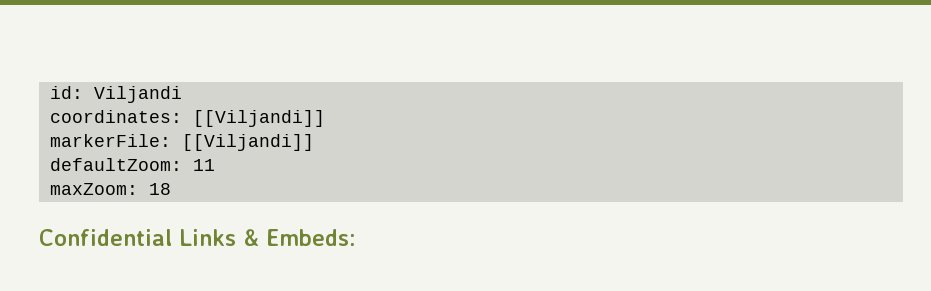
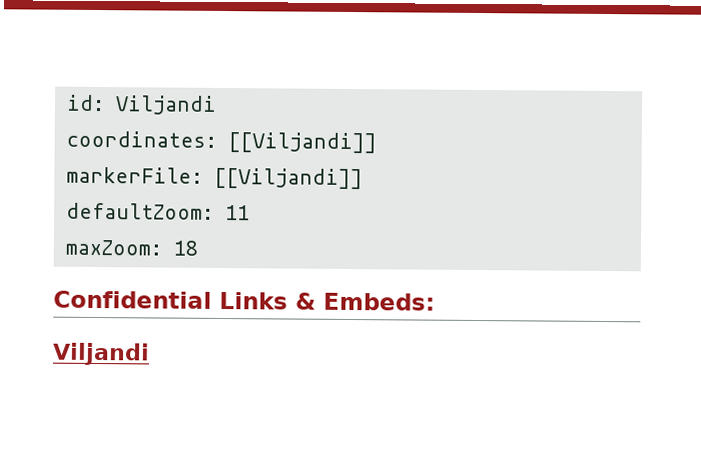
(356, 237) none -> [52,342,150,366] // Viljandi

